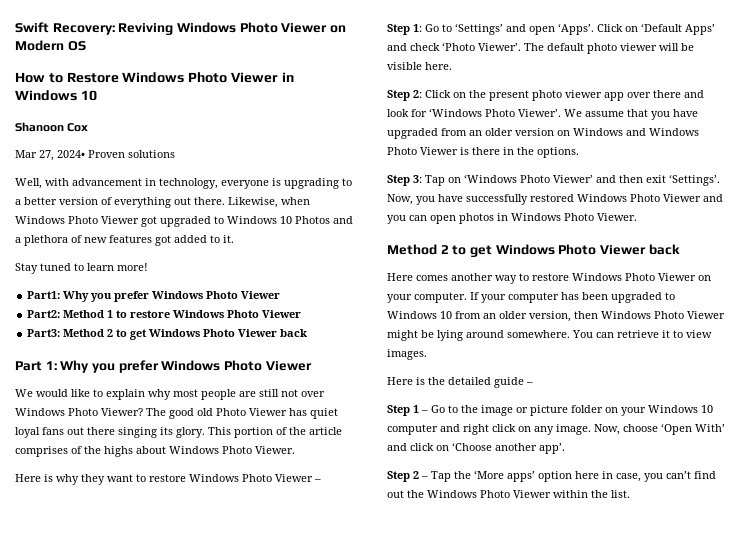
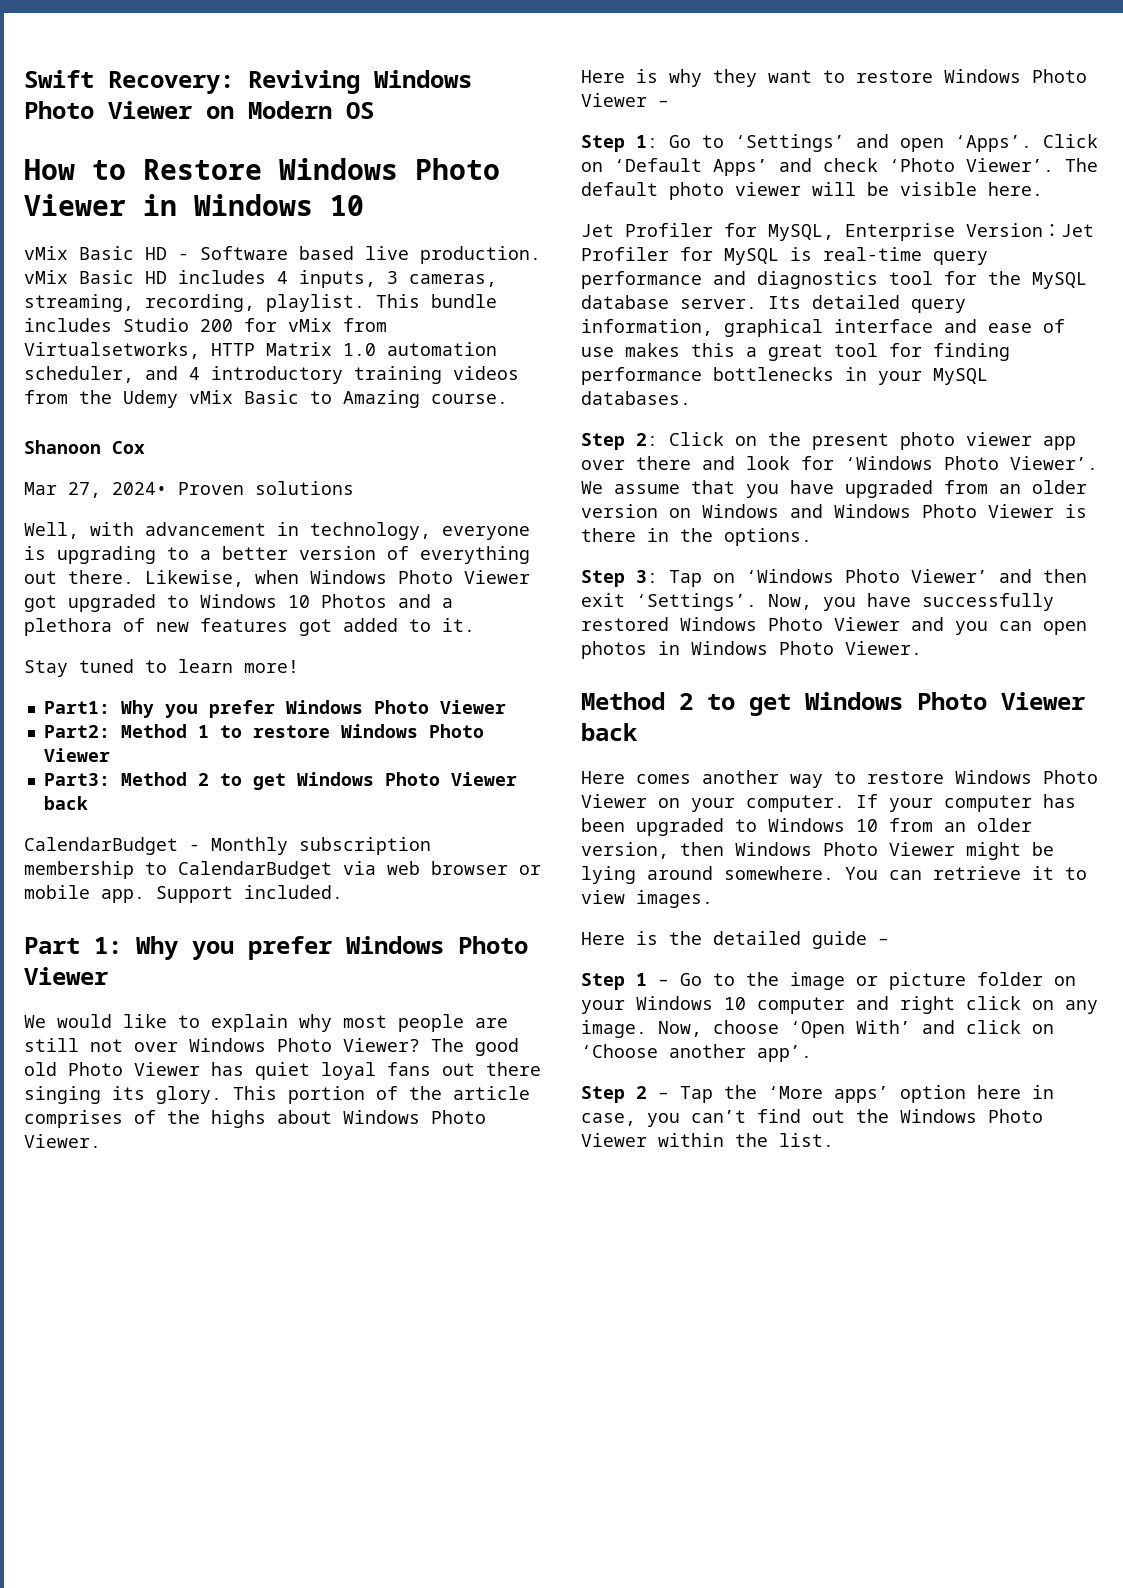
(97, 95) none -> [24,246,541,264] [24,270,497,288] [24,294,497,312] [24,318,387,332] [24,342,497,359] [24,366,519,384] [24,390,508,408] // vMix Basic HD - Software based live production. vMix Basic HD includes 4 inputs, 3 cameras, streaming, recording, playlist. This bundle includes Studio 200 for vMix from Virtualsetworks, HTTP Matrix 1.0 automation scheduler, and 4 introductory training videos from the Udemy vMix Basic to Amazing course.
(308, 333) none -> [24,837,431,855] [24,861,541,879] [24,885,343,903] // CalendarBudget - Monthly subscription membership to CalendarBudget via web browser or mobile app. Support included.
(452, 66) none -> [581,223,1094,241] [581,247,988,265] [581,271,1087,289] [581,295,966,313] [581,319,1065,337] [581,343,1010,361] [581,367,988,385] [581,391,691,405] // Jet Profiler for MySQL, Enterprise Version：Jet Profiler for MySQL is real-time query performance and diagnostics tool for the MySQL database server. Its detailed query information, graphical interface and ease of use makes this a great tool for finding performance bottlenecks in your MySQL databases.

